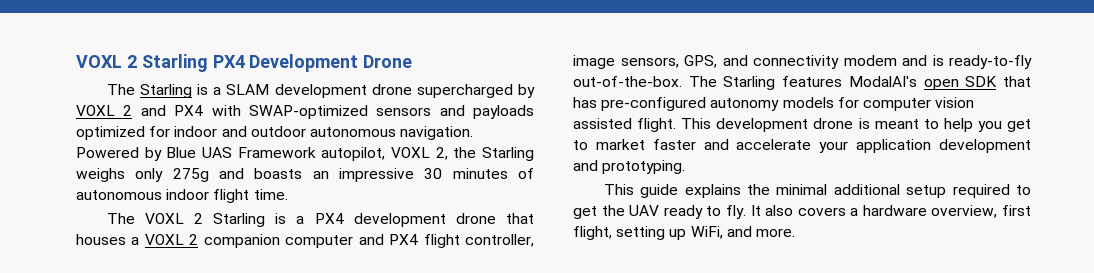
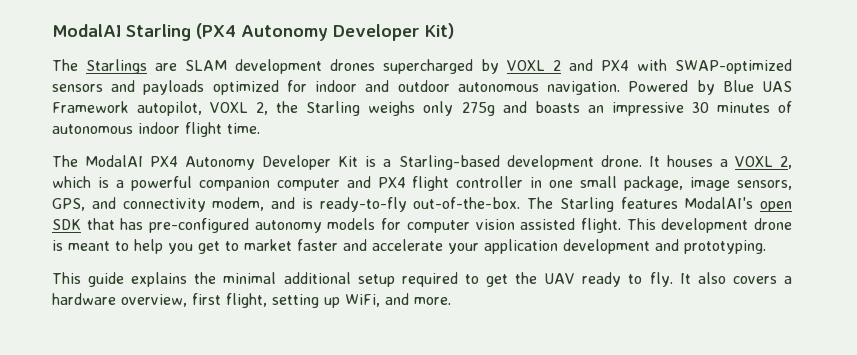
[76,54,413,72] [106,84,222,98] VOXL 2 Starling PX4 Development Drone // The Starling is a -> [52,23,454,41] [52,59,177,74] ModalAI Starling (PX4 Autonomy Developer Kit) // The Starlings are
[371,84,412,95] drone -> [330,59,375,71] drones
[144,213,534,227] [76,234,199,245] VOXL 2 Starling is a PX4 development drone that houses a VOXL 2 -> [85,155,793,170] [52,176,192,191] ModalAI PX4 Autonomy Developer Kit is a Starling-based development drone. It houses a VOXL 2, which is a powerful
[465,234,534,247] controller, -> [456,176,684,191] controller in one small package,
[843,55,897,66] modem -> [212,197,265,211] modem,

